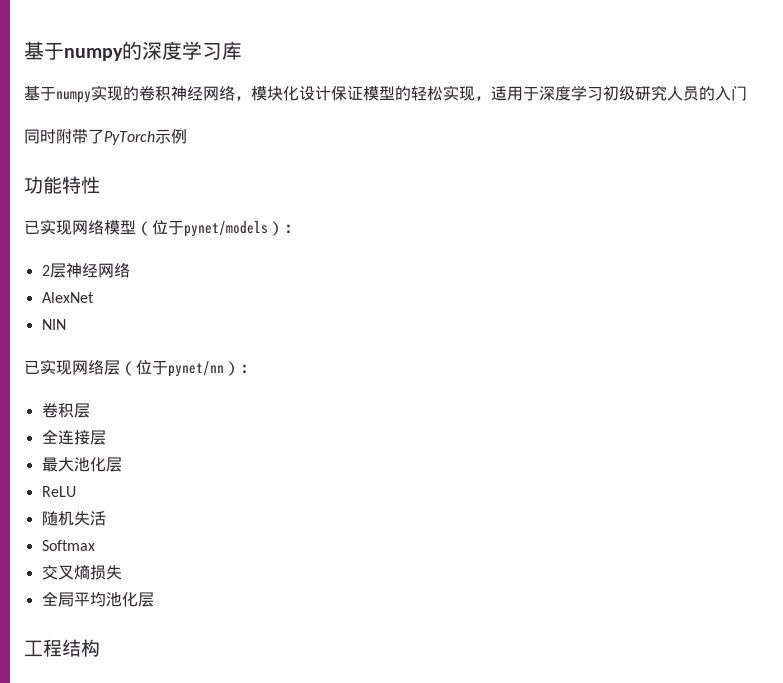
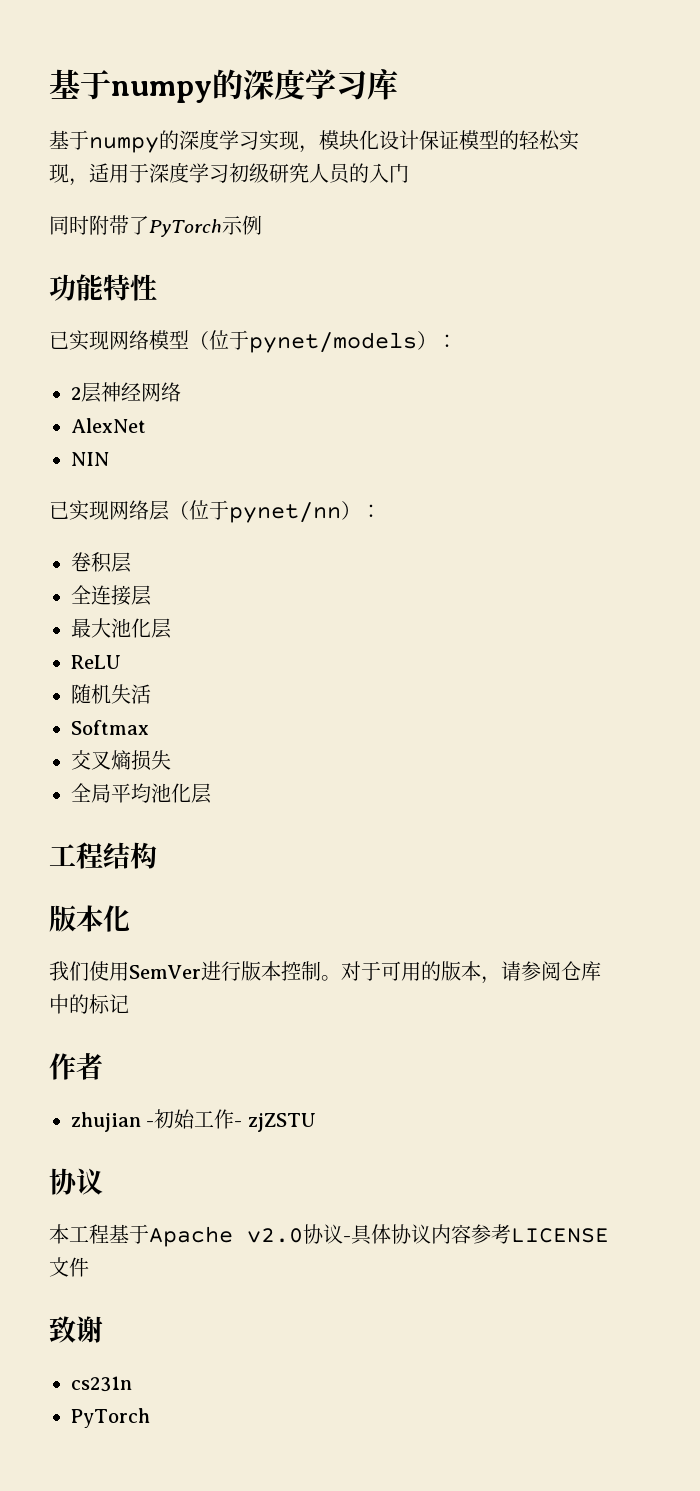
[91,85,235,101] 实现的卷积神经网络 -> [159,129,299,151] 的深度学习实现
(100, 648) none -> [49,905,130,932] [49,961,601,984] [49,994,129,1014] [49,1053,103,1080] [71,1109,316,1132] [49,1168,103,1195] [49,1224,609,1247] [49,1257,89,1277] [49,1316,103,1343] [71,1376,132,1392] [71,1408,150,1428] // 版本化 // 我们使用SemVer进行版本控制。对于可用的版本，请参阅仓库中的标记 // 作者 // zhujian -初始工作- zjZSTU // 协议 // 本工程基于Apache v2.0协议-具体协议内容参考LICENSE文件 // 致谢 // cs231n // PyTorch

